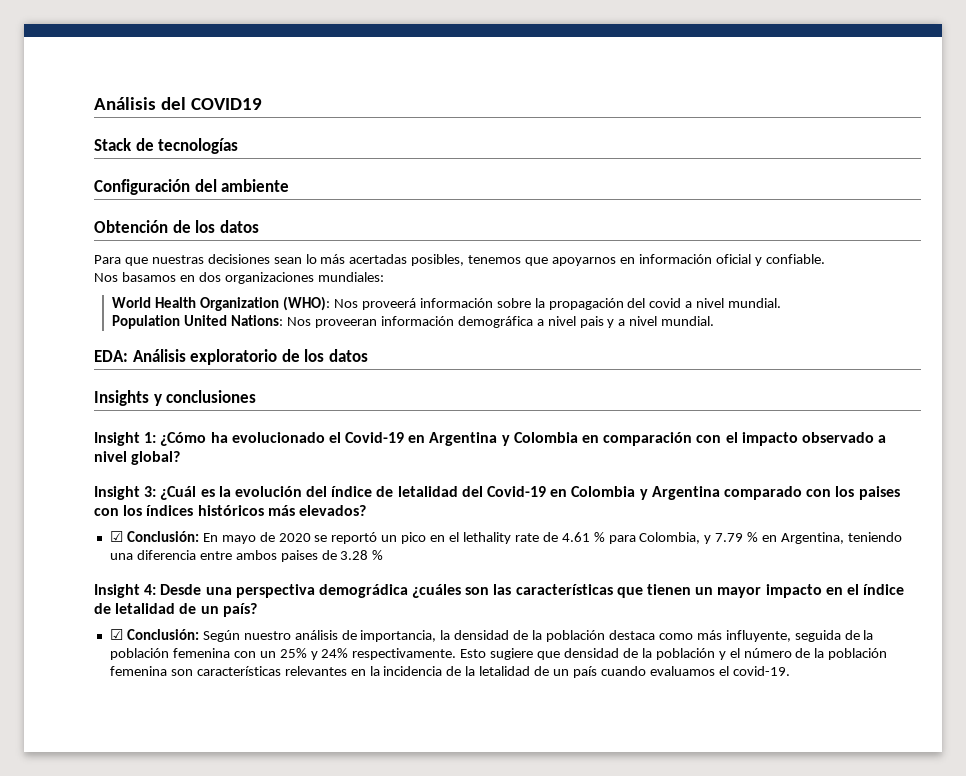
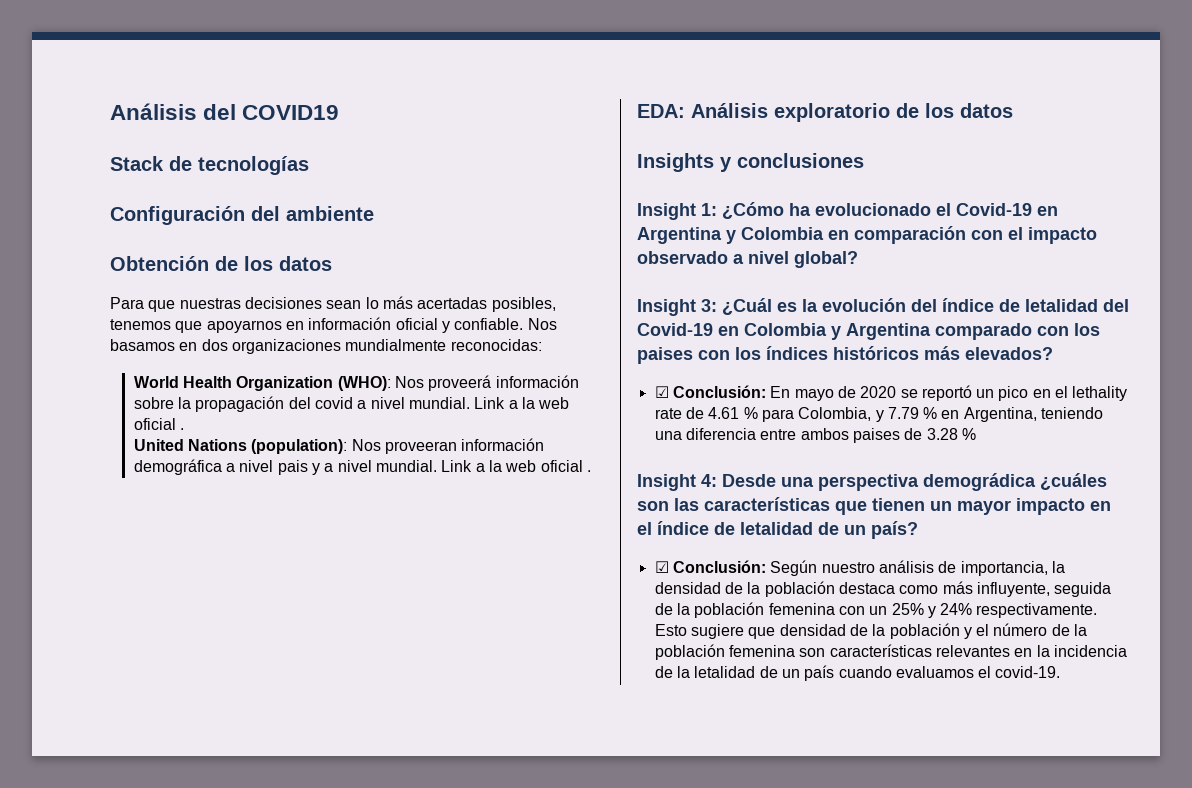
(825, 259) // -> (524, 324) none
[317,272,384,282] mundiales: -> [345,339,542,351] mundialmente reconocidas:
[112,315,284,329] // Population United Nations: -> [474,397,570,409] [133,418,184,430] [133,439,348,454] Link a la web oficial . // United Nations (population):
(715, 321) none -> [441,460,591,472] Link a la web oficial .

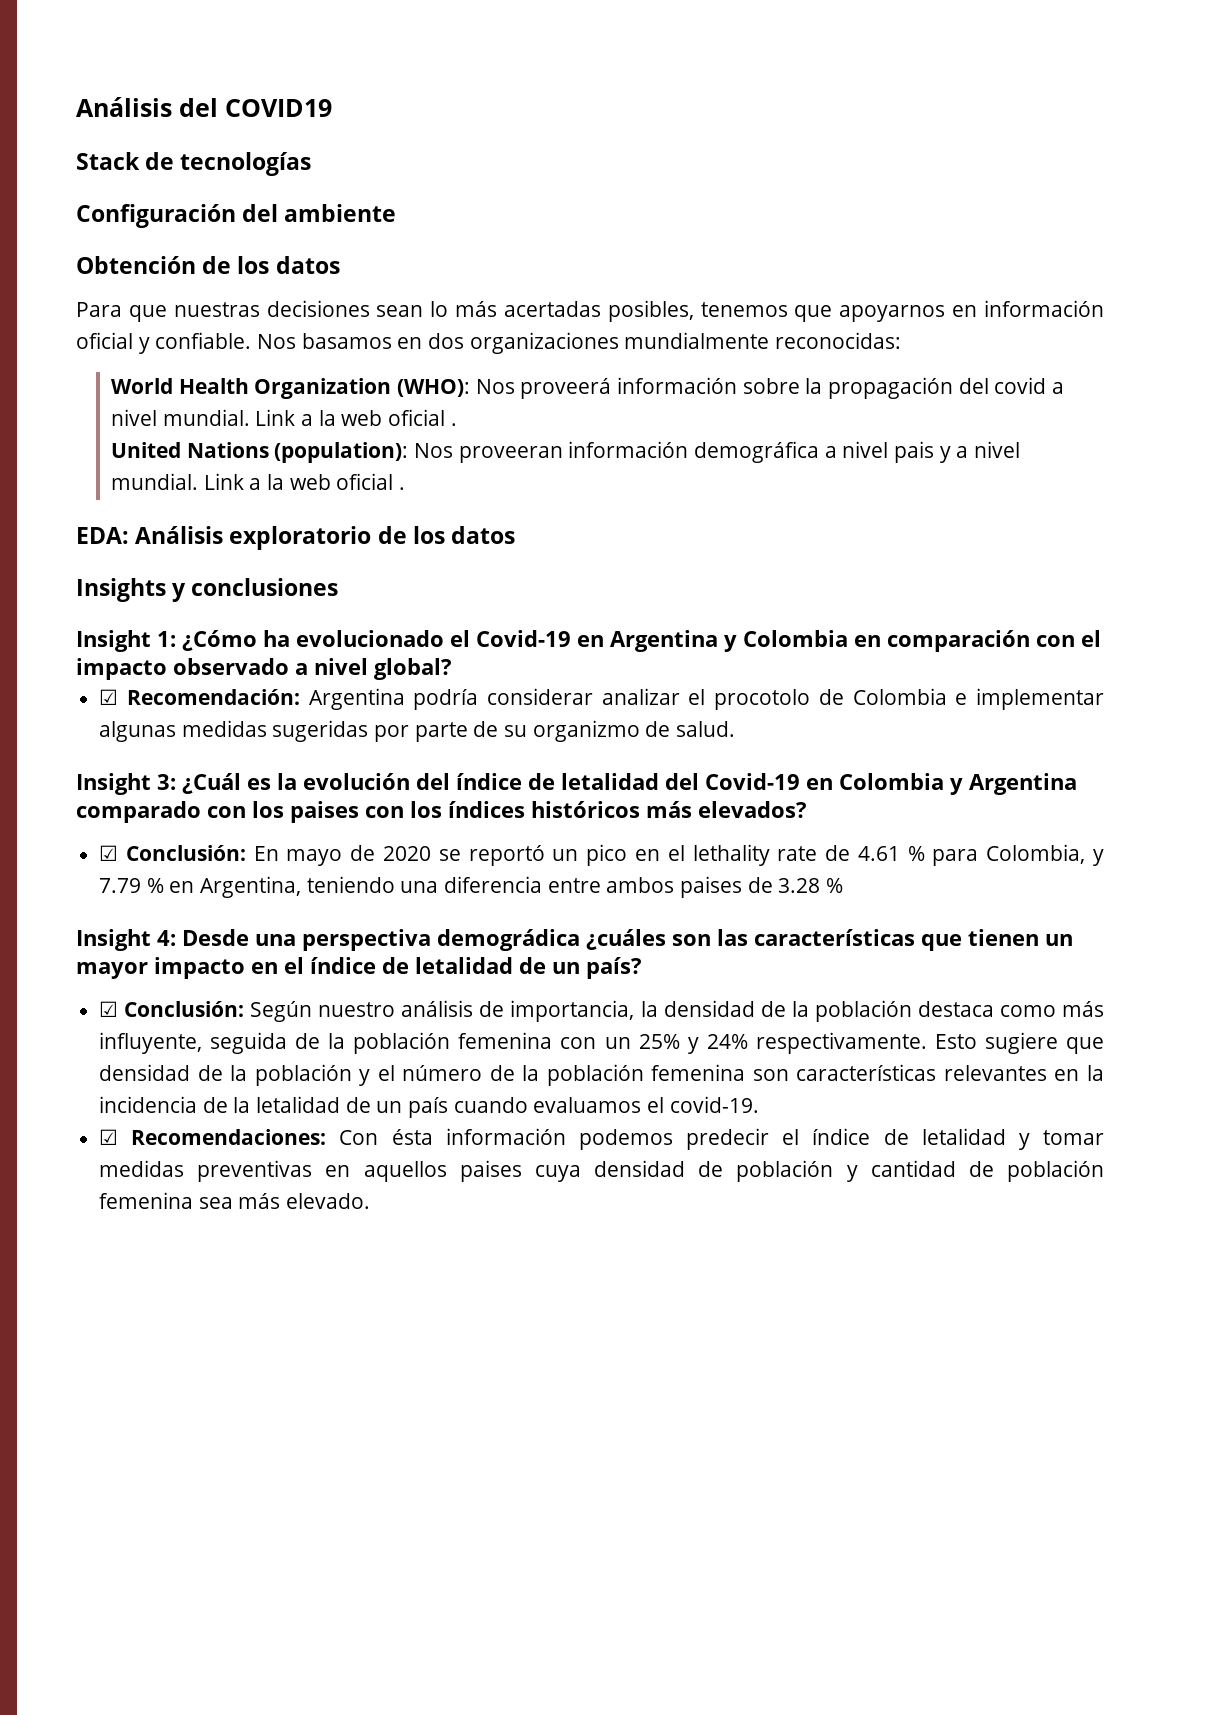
(858, 259) none -> [99,688,1104,710] [99,720,736,742] // ☑ Recomendación: Argentina podría considerar analizar el procotolo de Colombia e implementar algunas medidas sugeridas por parte de su organizmo de salud.
(1061, 672) none -> [99,1128,1104,1150] [99,1160,1104,1182] [99,1192,371,1209] // ☑ Recomendaciones: Con ésta información podemos predecir el índice de letalidad y tomar medidas preventivas en aquellos paises cuya densidad de población y cantidad de población femenina sea más elevado.

